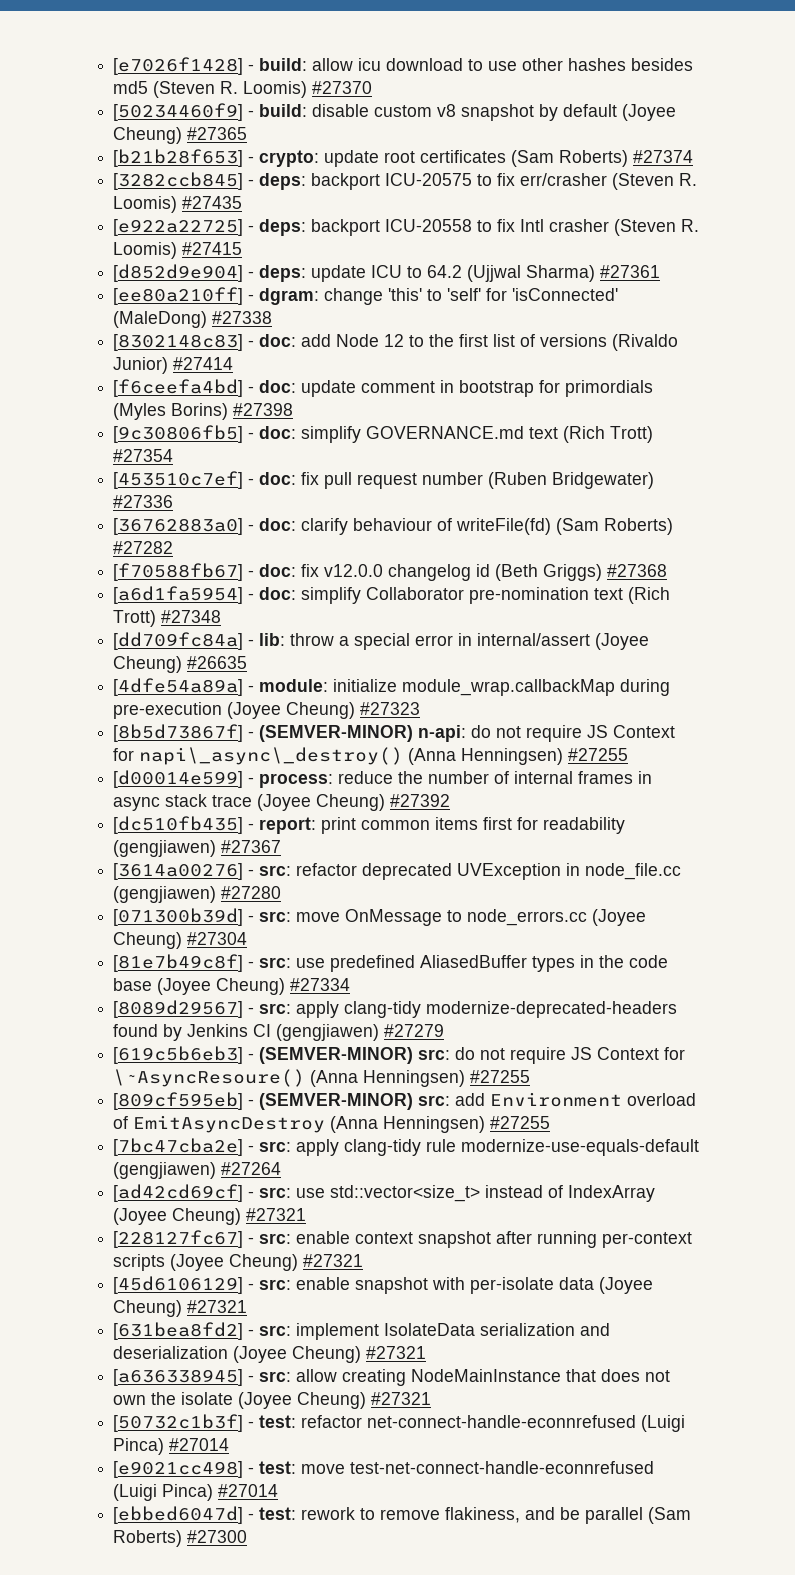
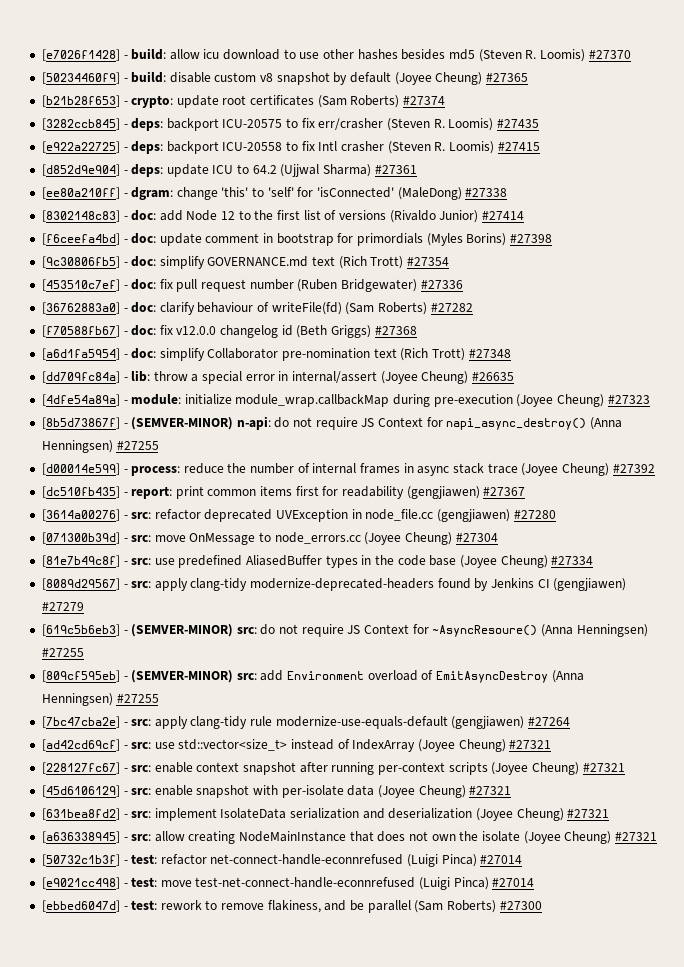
[139,747,404,765] napi\_async\_destroy() -> [446,418,587,430] napi_async_destroy()
[113,1069,306,1087] \~AsyncResoure() -> [432,625,538,637] ~AsyncResoure()

